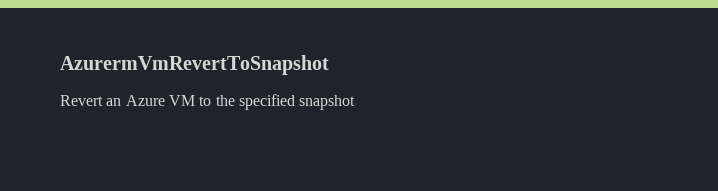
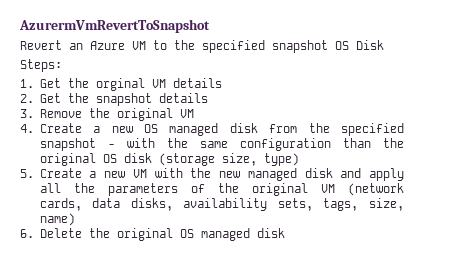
(356, 102) none -> [335,40,384,50] [20,59,62,72] [20,78,222,91] [20,93,208,106] [20,108,194,121] [20,123,404,136] [39,138,404,151] [39,153,299,166] [20,168,404,181] [39,183,404,196] [39,198,405,211] [39,213,75,226] [20,228,285,241] OS Disk // Steps: // 1. Get the orginal VM details // 2. Get the snapshot details // 3. Remove the original VM // 4. Create a new OS managed disk from the specified snapshot - with the same configuration than the original OS disk (storage size, type) // 5. Create a new VM with the new managed disk and apply all the parameters of the original VM (network cards, data disks, availability sets, tags, size, name) // 6. Delete the original OS managed disk

